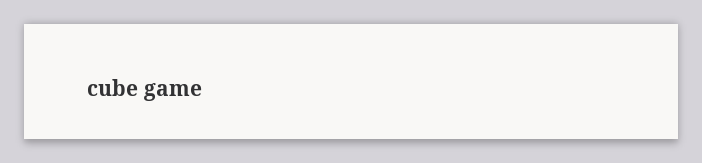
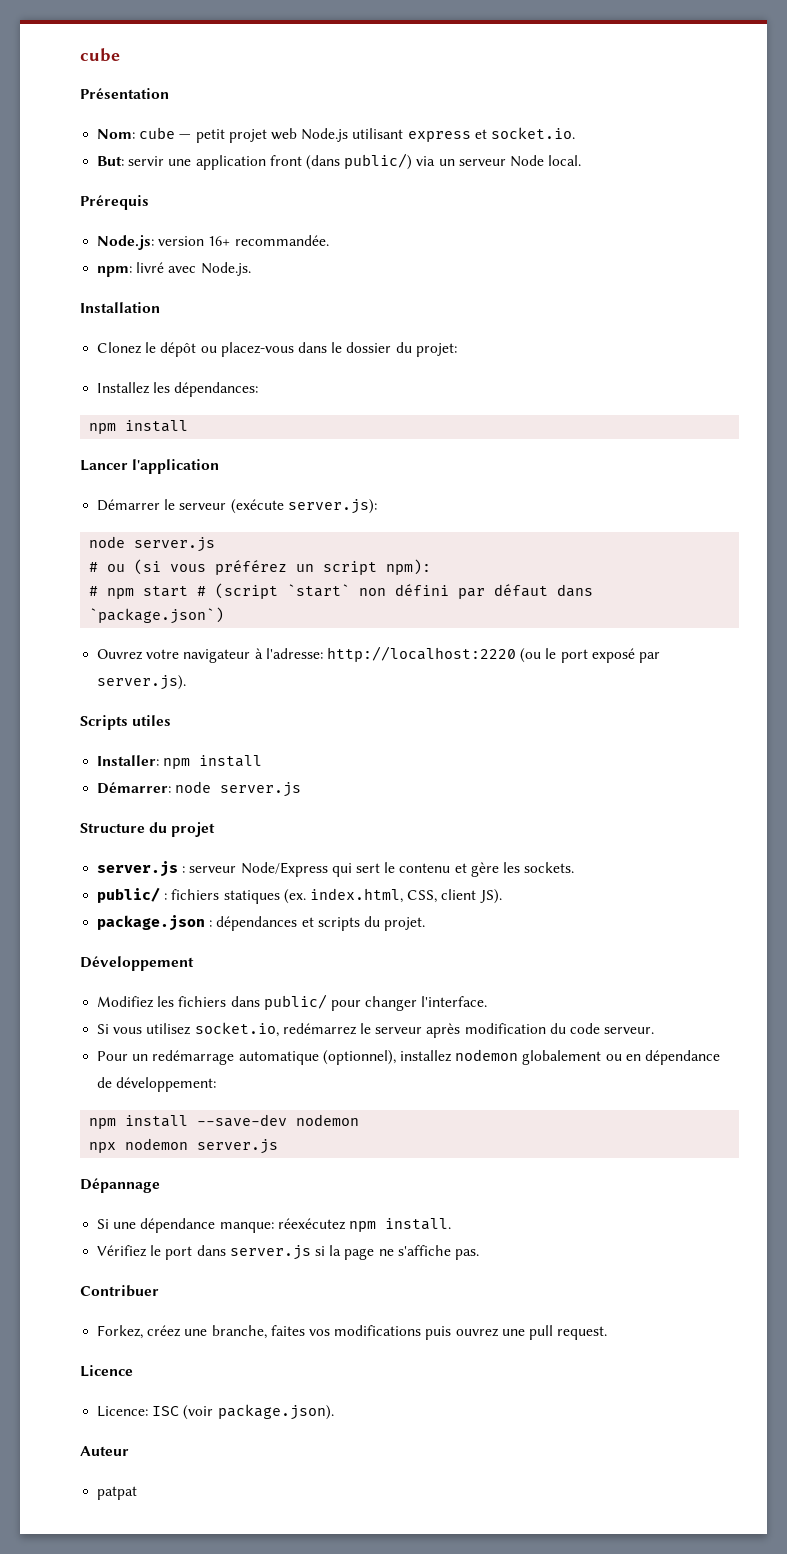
[87,79,202,101] cube game -> [80,48,120,62] [80,88,169,99] [97,127,575,143] [97,153,582,170] [80,195,149,210] [97,235,329,250] [97,262,251,277] [80,302,160,313] [97,342,457,357] [97,382,259,397] [89,420,189,434] [80,459,220,474] [97,499,377,514] [89,536,216,552] [89,559,432,575] [89,583,594,599] [89,607,225,624] [97,646,660,663] [97,675,187,690] [80,715,172,730] [97,755,263,769] [97,781,302,797] [80,822,216,837] [97,861,575,877] [97,887,502,904] [97,915,426,931] [80,956,194,971] [97,994,488,1011] [97,1022,655,1038] [97,1049,720,1065] [97,1077,217,1092] [89,1114,360,1129] [89,1138,279,1154] [80,1178,160,1193] [97,1218,451,1233] [97,1245,479,1260] [80,1285,159,1297] [97,1325,608,1340] [80,1365,133,1377] [97,1404,334,1420] [80,1446,129,1456] [97,1486,138,1500] cube // Présentation // Nom: cube — petit projet web Node.js utilisant express et socket.io. // But: servir une application front (dans public/) via un serveur Node local. // Prérequis // Node.js: version 16+ recommandée. // npm: livré avec Node.js. // Installation // Clonez le dépôt ou placez-vous dans le dossier du projet: // Installez les dépendances: // npm install // Lancer l'application // Démarrer le serveur (exécute server.js): // node server.js // # ou (si vous préférez un script npm): // # npm start # (script `start` non défini par défaut dans `package.json`) // Ouvrez votre navigateur à l'adresse: http://localhost:2220 (ou le port exposé par server.js). // Scripts utiles // Installer: npm install // Démarrer: node server.js // Structure du projet // server.js : serveur Node/Express qui sert le contenu et gère les sockets. // public/ : fichiers statiques (ex. index.html, CSS, client JS). // package.json : dépendances et scripts du projet. // Développement // Modifiez les fichiers dans public/ pour changer l'interface. // Si vous utilisez socket.io, redémarrez le serveur après modification du code serveur. // Pour un redémarrage automatique (optionnel), installez nodemon globalement ou en dépendance de développement: // npm install --save-dev nodemon // npx nodemon server.js // Dépannage // Si une dépendance manque: réexécutez npm install. // Vérifiez le port dans server.js si la page ne s'affiche pas. // Contribuer // Forkez, créez une branche, faites vos modifications puis ouvrez une pull request. // Licence // Licence: ISC (voir package.json). // Auteur // patpat

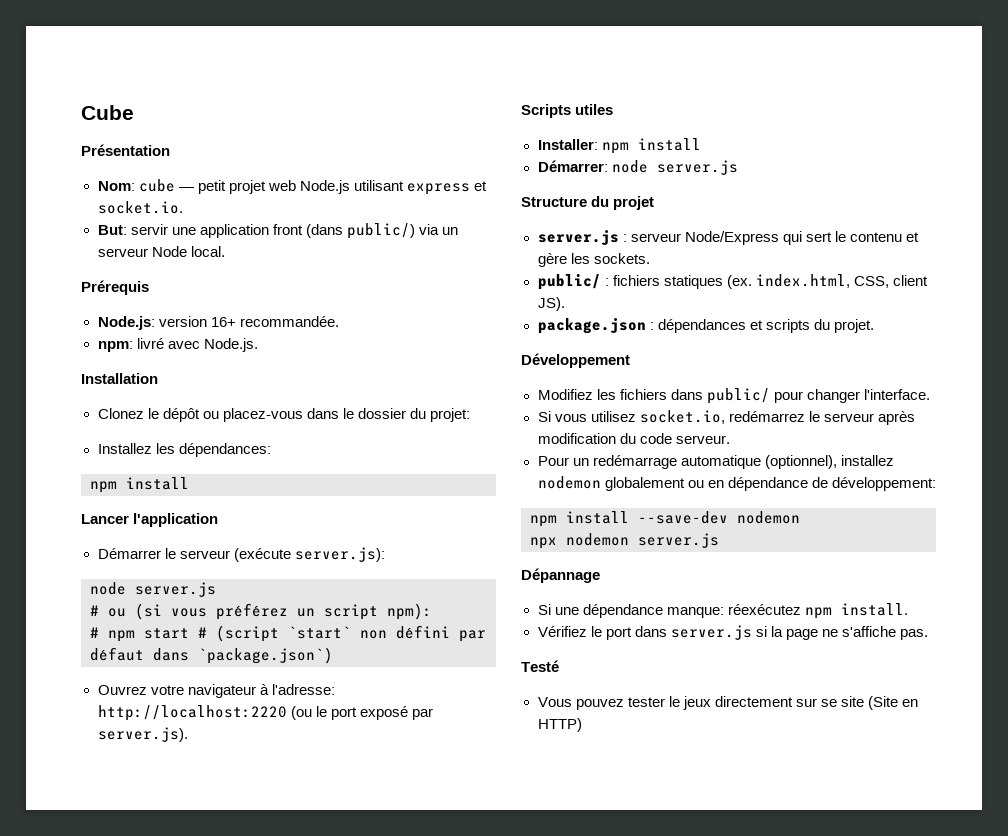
[80,48,120,62] cube -> [81,105,134,120] Cube
[80,1285,159,1297] [97,1325,608,1340] [80,1365,133,1377] [97,1404,334,1420] [80,1446,129,1456] [97,1486,138,1500] Contribuer // Forkez, créez une branche, faites vos modifications puis ouvrez une pull request. // Licence // Licence: ISC (voir package.json). // Auteur // patpat -> [521,660,559,672] [537,696,918,710] [537,718,582,732] Testé // Vous pouvez tester le jeux directement sur se site (Site en HTTP)

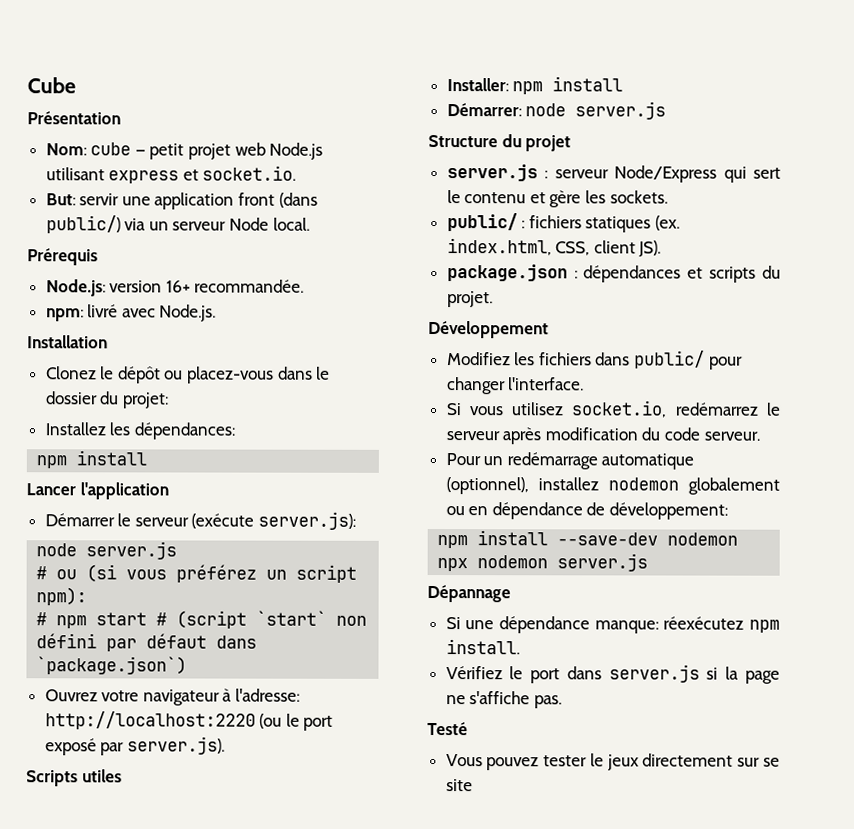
[867,696,918,710] [537,718,582,732] (Site en HTTP) -> (473, 785) none

